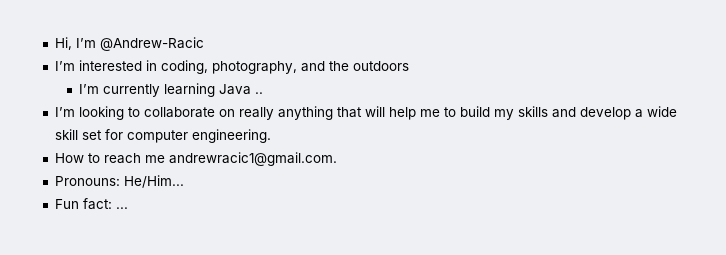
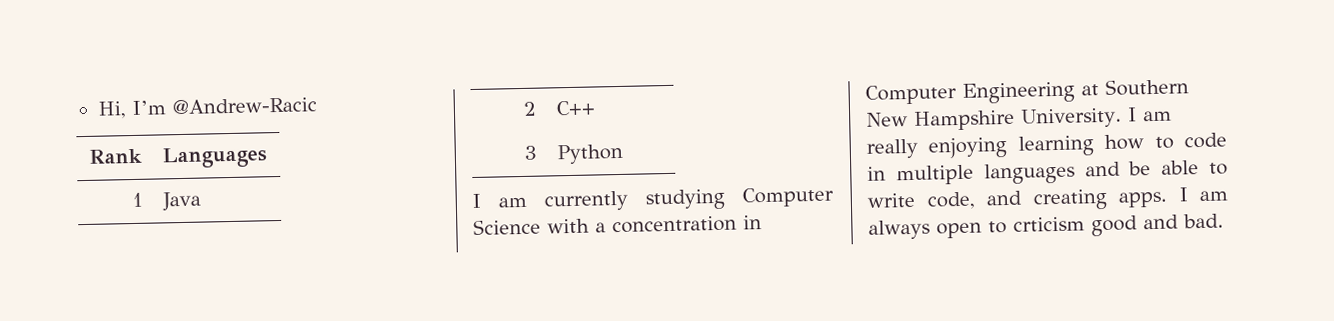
[54,60,409,74] [79,83,264,97] [54,106,677,120] [54,129,271,143] [54,152,337,166] [54,175,184,188] [54,198,128,210] // I’m interested in coding, photography, and the outdoors // I’m currently learning Java .. // I’m looking to collaborate on really anything that will help me to build my skills and develop a wide skill set for computer engineering. // How to reach me andrewracic1@gmail.com. // Pronouns: He/Him... // Fun fact: ... -> [88,148,142,164] [162,146,269,169] [131,192,143,208] [162,191,202,212] [522,101,537,116] [556,100,597,116] [523,145,537,160] [557,143,625,165] [472,186,834,212] [473,215,762,236] [865,78,1189,105] [866,107,1172,131] [866,132,1227,159] [867,160,1228,186] [867,187,1228,211] [868,213,1224,240] // Rank | Languages // 1 | Java // 2 | C++ // 3 | Python // I am currently studying Computer Science with a concentration in Computer Engineering at Southern New Hampshire University. I am really enjoying learning how to code in multiple languages and be able to write code, and creating apps. I am always open to crticism good and bad.

